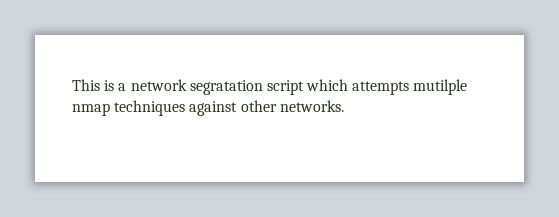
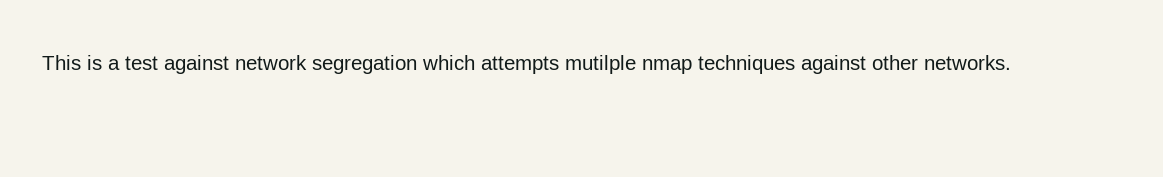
[130,79,304,95] network segratation script -> [125,55,417,74] test against network segregation

